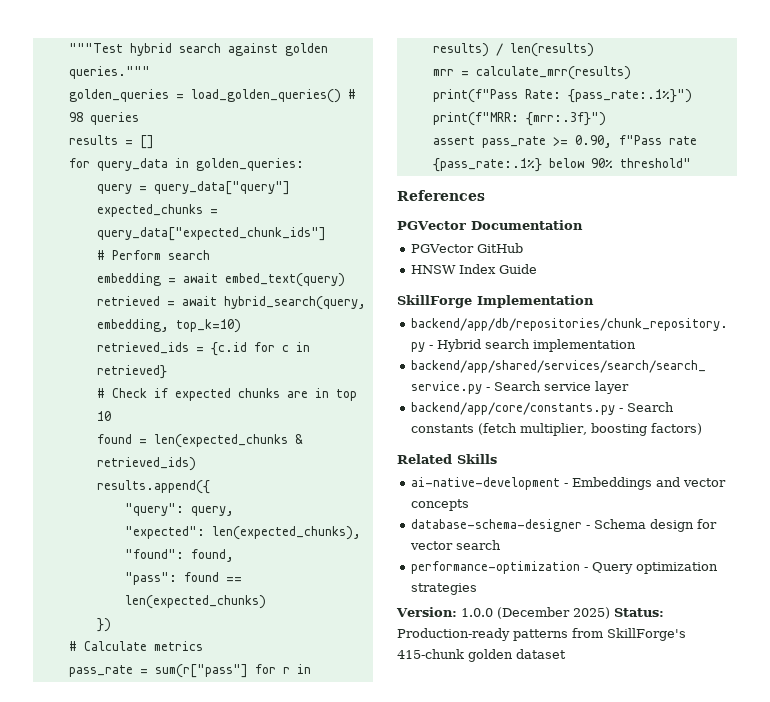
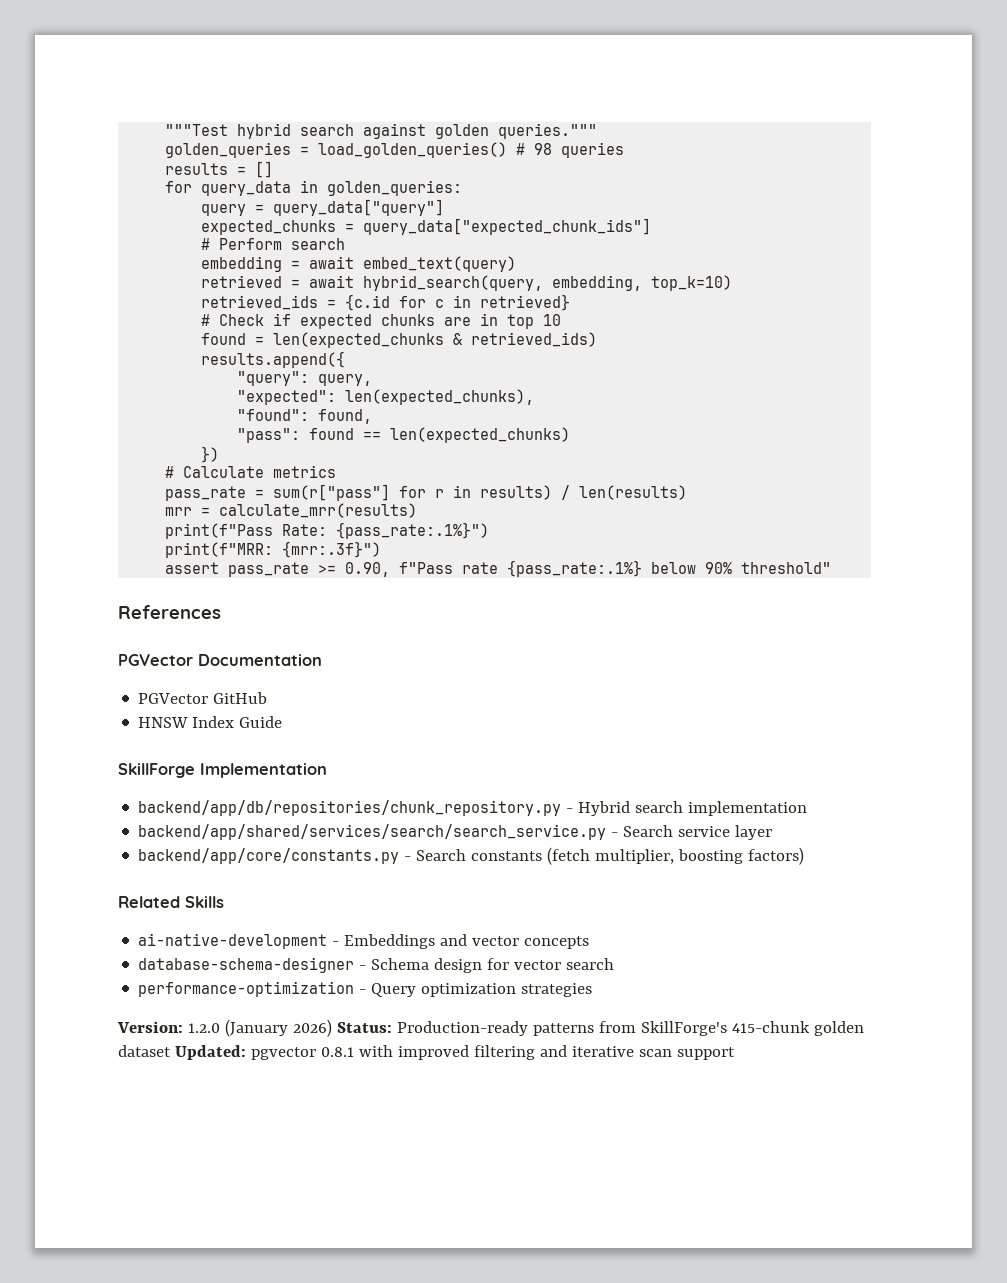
[460,607,610,619] 1.0.0 (December 2025) -> [187,1019,332,1037] 1.2.0 (January 2026)
(566, 654) none -> [174,1045,735,1060] Updated: pgvector 0.8.1 with improved filtering and iterative scan support

